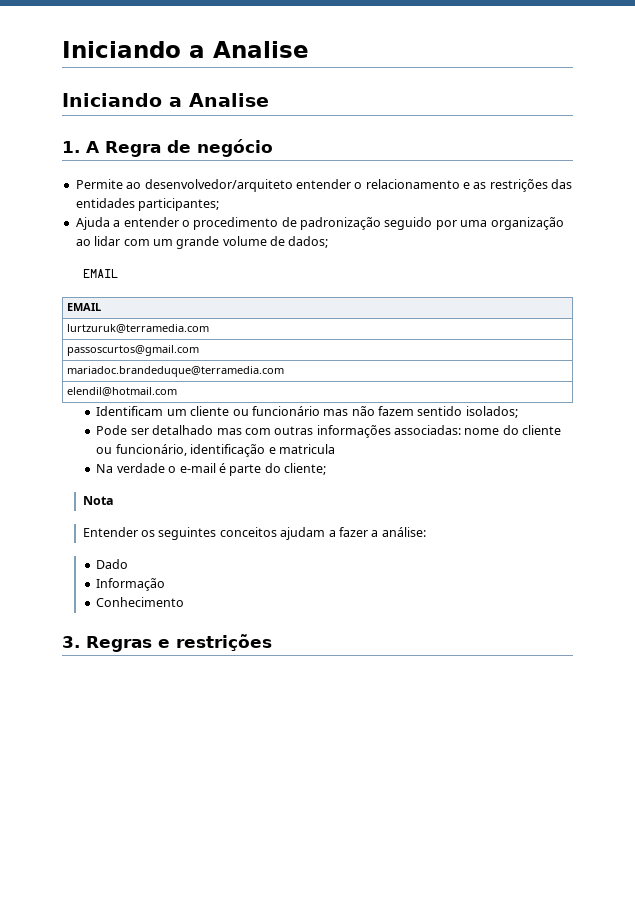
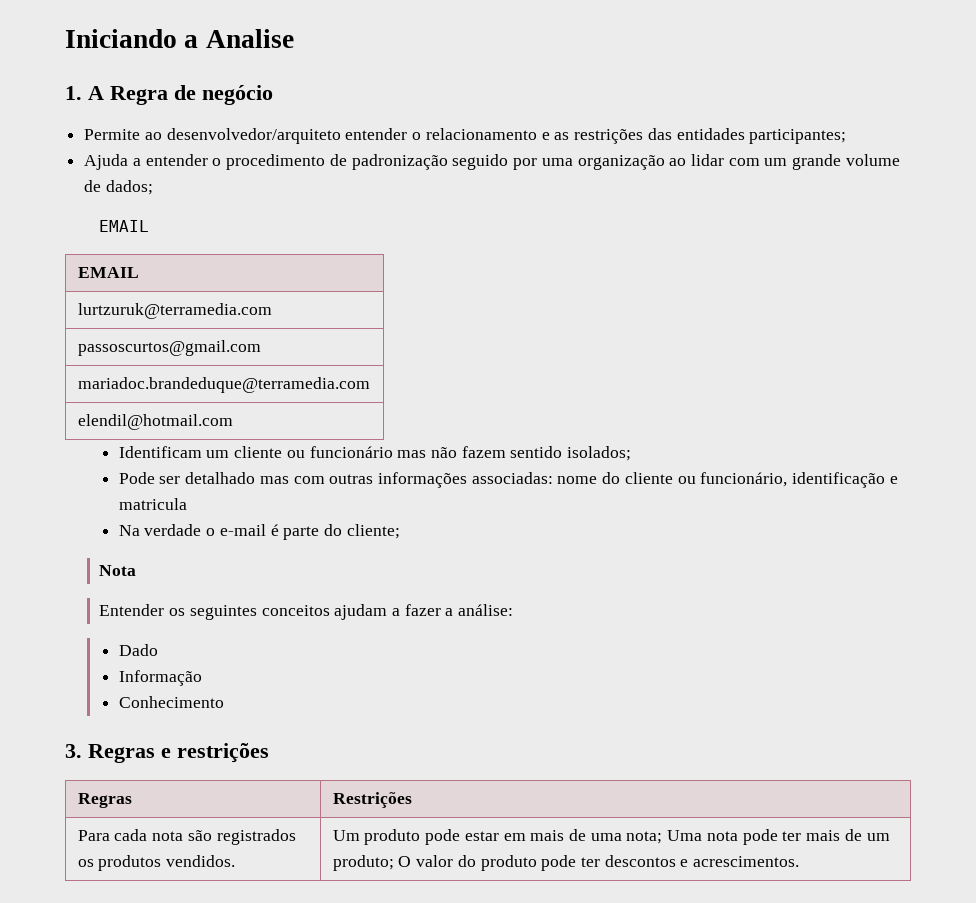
[62,41,309,58] [62,93,269,107] Iniciando a Analise // Iniciando a Analise -> [65,29,294,48] Iniciando a Analise
(272, 642) none -> [77,793,132,808] [332,792,412,808] [77,829,296,845] [77,855,236,871] [332,829,890,845] [332,855,800,871] // Regras | Restrições // Para cada nota são registrados os produtos vendidos. | Um produto pode estar em mais de uma nota; Uma nota pode ter mais de um produto; O valor do produto pode ter descontos e acrescimentos.

